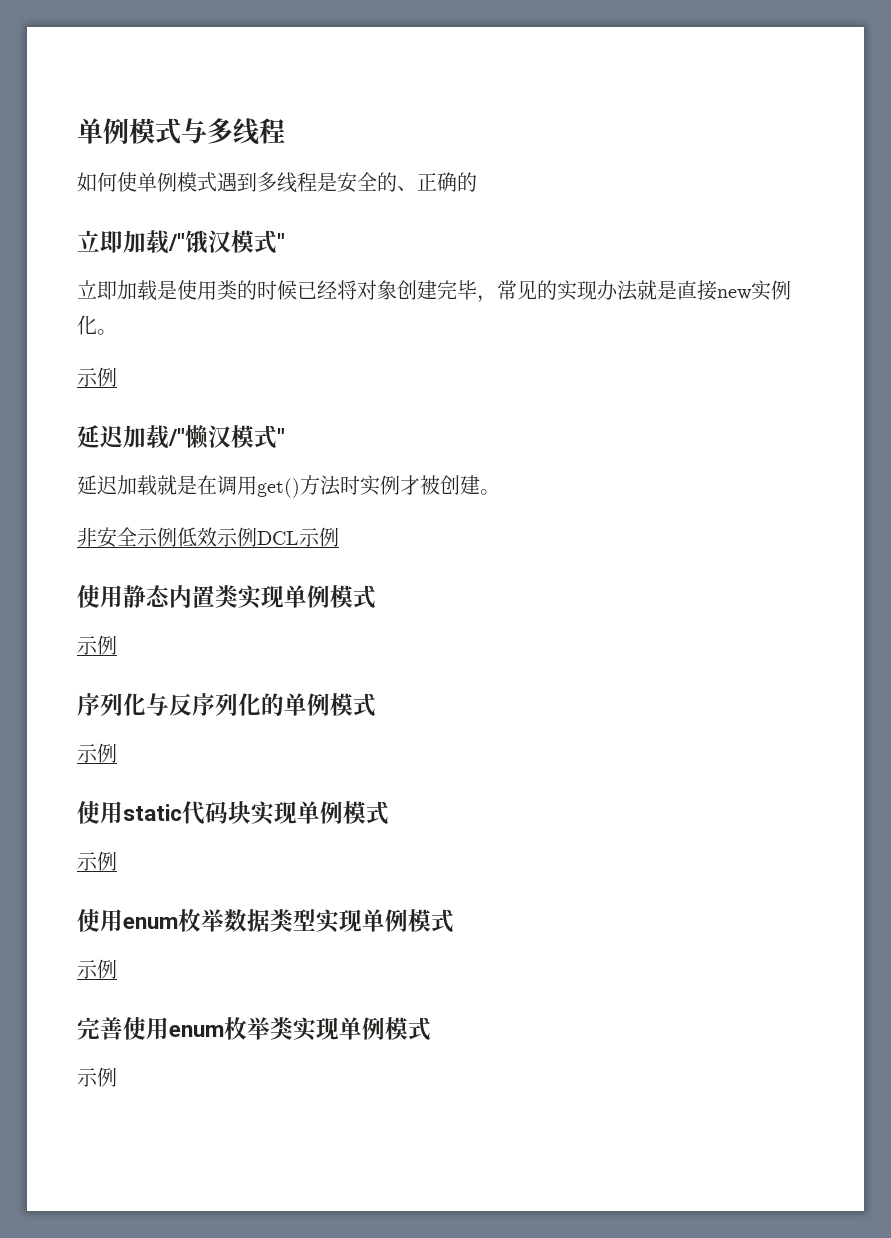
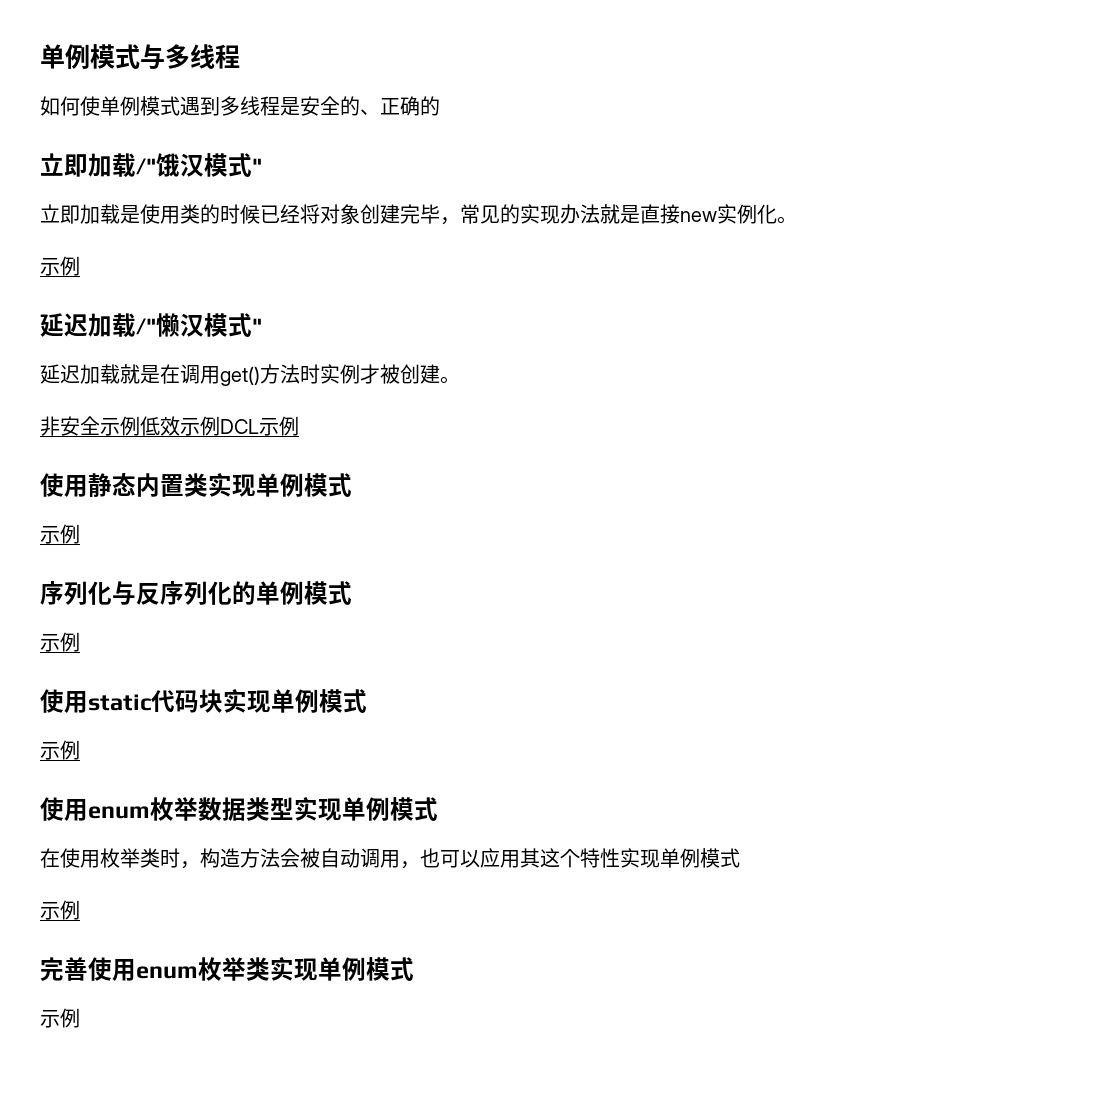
(454, 921) none -> [40,848,740,869] // 在使用枚举类时，构造方法会被自动调用，也可以应用其这个特性实现单例模式

